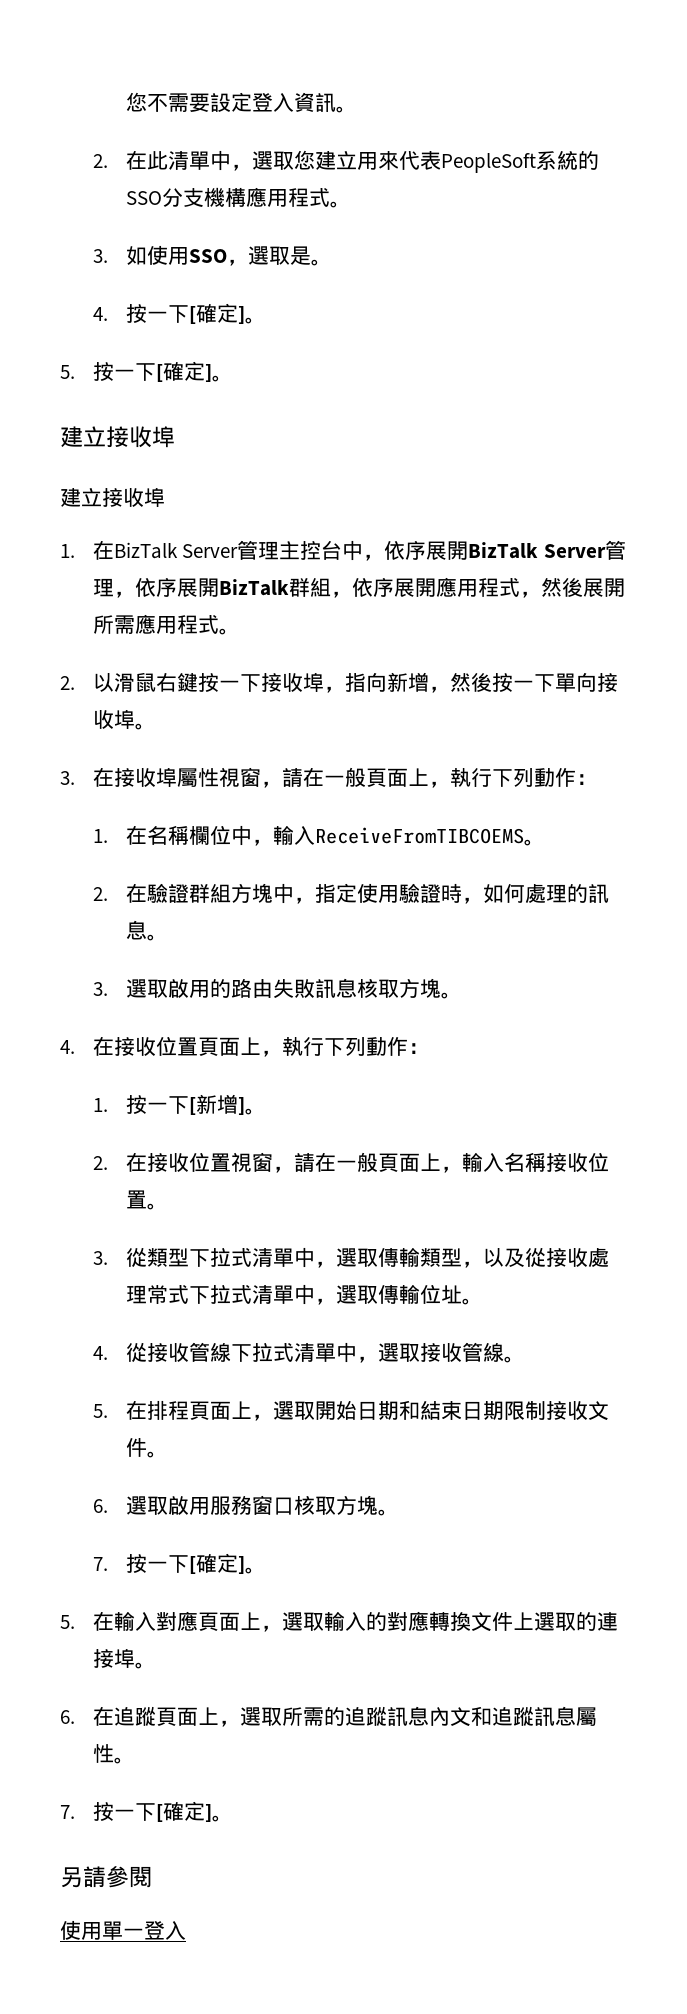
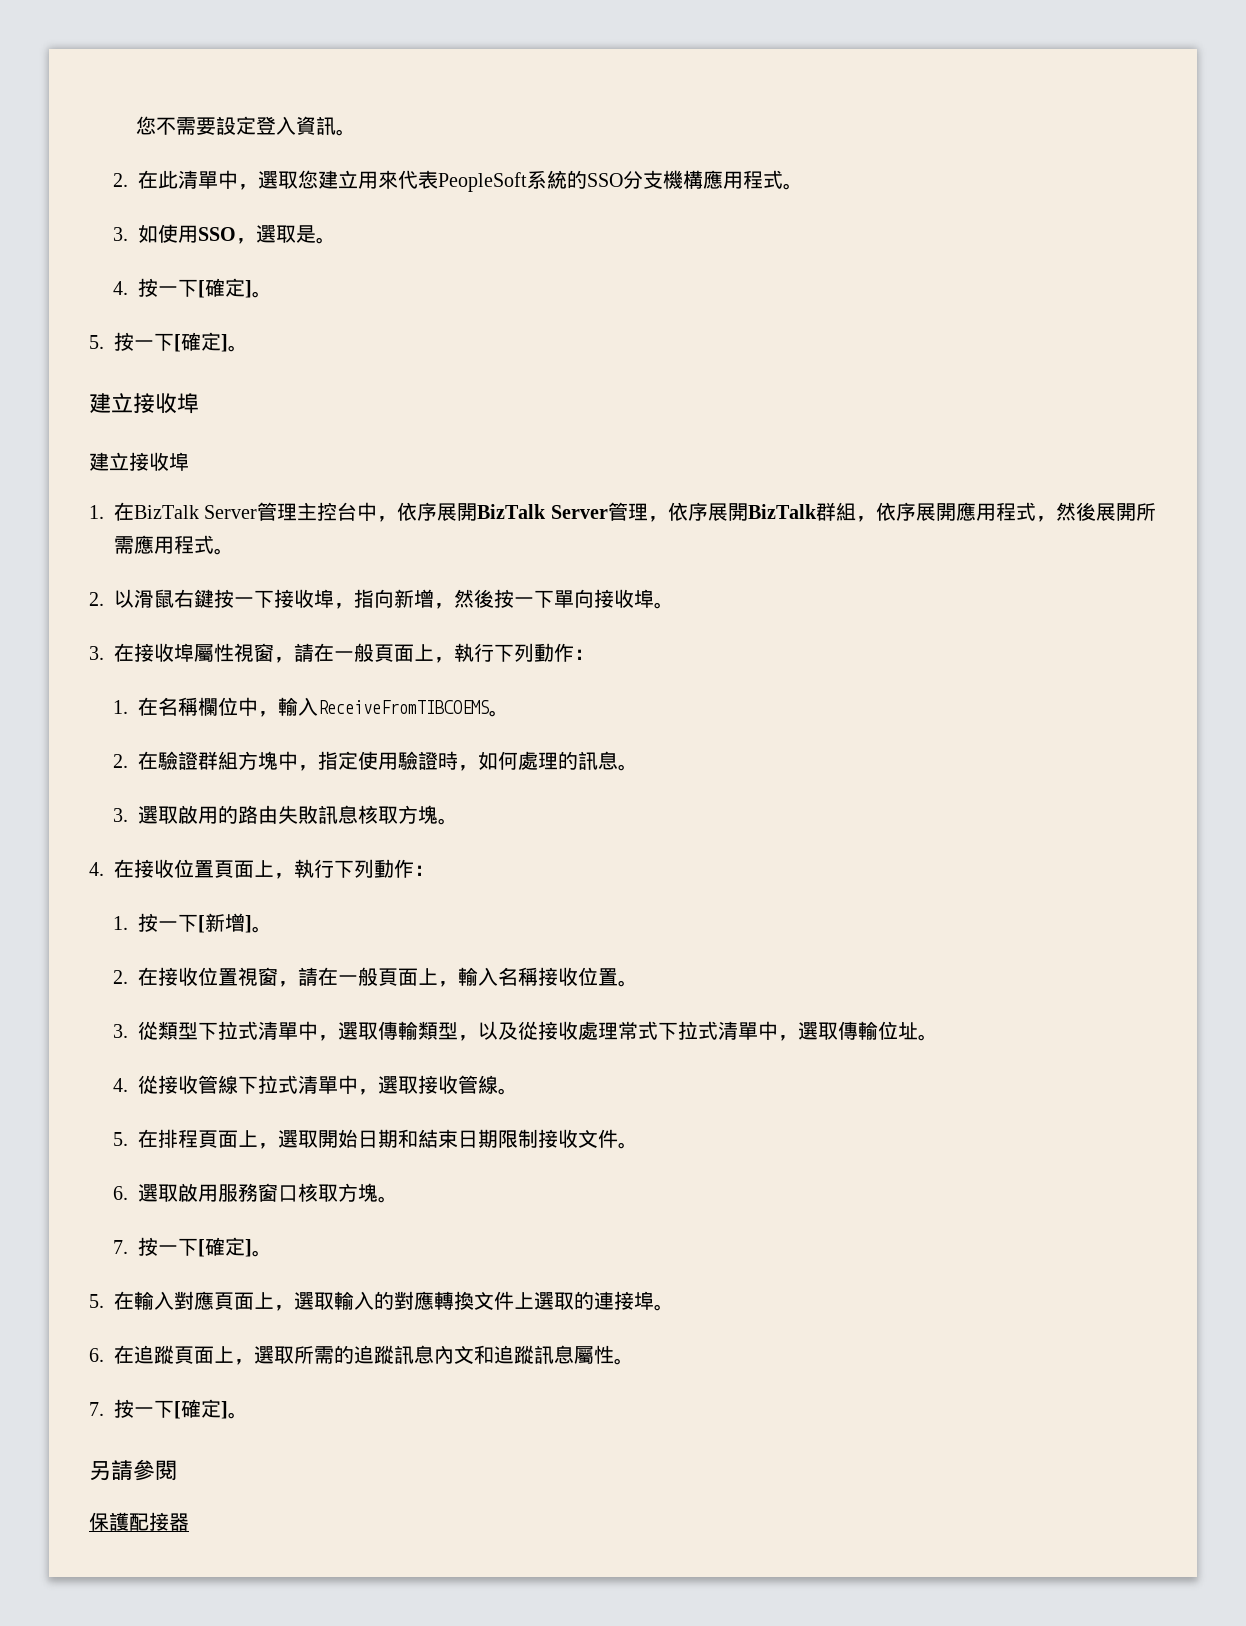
[60,1920,186,1940] 使用單一登入 -> [89,1512,189,1531] 保護配接器

